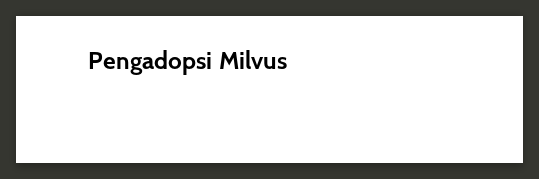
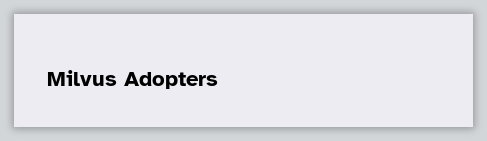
[88,50,287,75] Pengadopsi Milvus -> [47,70,218,89] Milvus Adopters

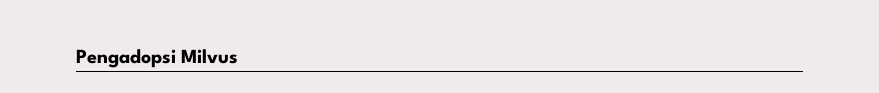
[47,70,218,89] Milvus Adopters -> [76,49,239,68] Pengadopsi Milvus

